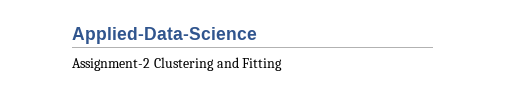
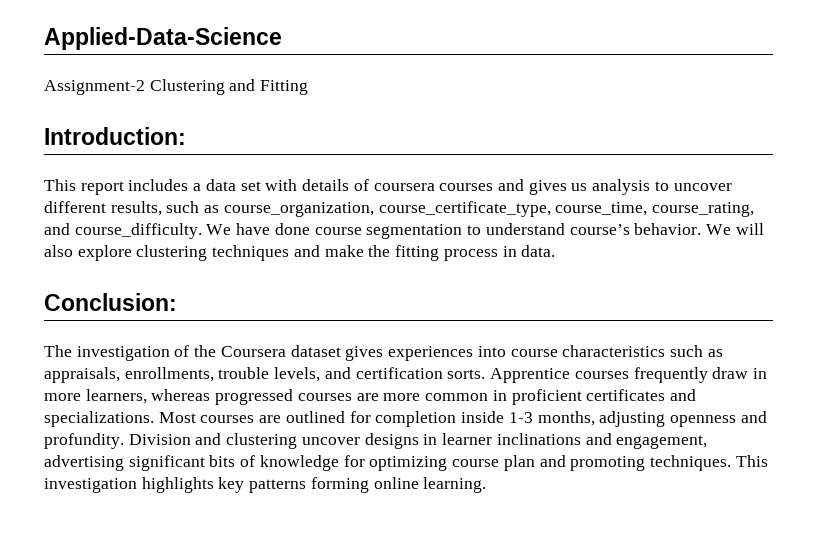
(283, 64) none -> [44,127,186,145] [44,179,732,195] [44,201,755,217] [44,223,764,239] [44,245,556,261] [44,293,177,311] [44,345,723,361] [44,367,767,383] [44,389,696,405] [44,411,767,427] [44,433,708,449] [44,455,768,471] [44,477,487,493] // Introduction: // This report includes a data set with details of coursera courses and gives us analysis to uncover different results, such as course_organization, course_certificate_type, course_time, course_rating, and course_difficulty. We have done course segmentation to understand course’s behavior. We will also explore clustering techniques and make the fitting process in data. // Conclusion: // The investigation of the Coursera dataset gives experiences into course characteristics such as appraisals, enrollments, trouble levels, and certification sorts. Apprentice courses frequently draw in more learners, whereas progressed courses are more common in proficient certificates and specializations. Most courses are outlined for completion inside 1-3 months, adjusting openness and profundity. Division and clustering uncover designs in learner inclinations and engagement, advertising significant bits of knowledge for optimizing course plan and promoting techniques. This investigation highlights key patterns forming online learning.

